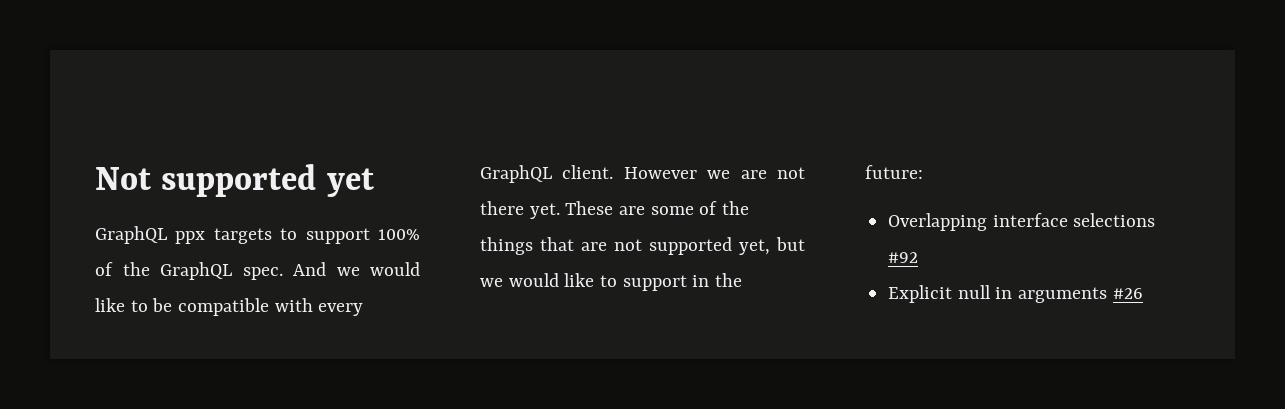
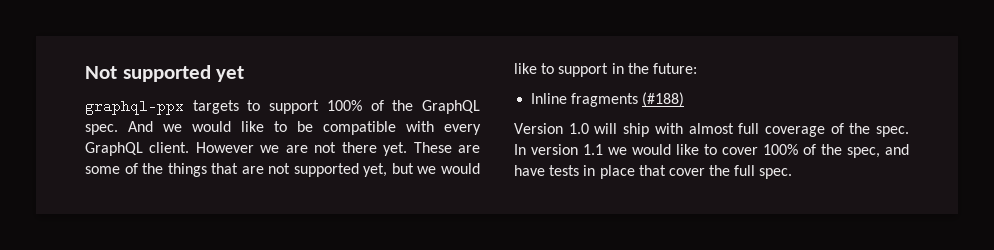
[95,226,206,244] GraphQL ppx -> [85,99,184,115] graphql-ppx
[888,213,1156,231] [888,252,919,263] [888,285,1143,303] Overlapping interface selections #92 // Explicit null in arguments #26 -> [531,92,685,107] [514,123,909,137] [514,144,909,158] [514,165,793,179] Inline fragments (#188) // Version 1.0 will ship with almost full coverage of the spec. In version 1.1 we would like to cover 100% of the spec, and have tests in place that cover the full spec.

